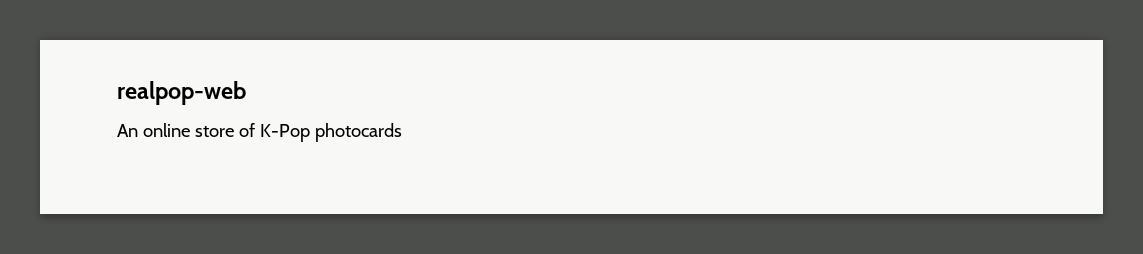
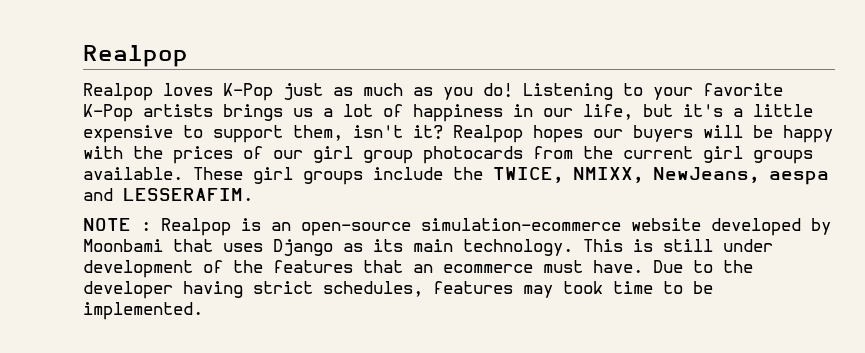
[117,81,246,105] [117,123,402,142] realpop-web // An online store of K-Pop photocards -> [83,45,188,67] [83,83,783,101] [83,104,813,122] [83,125,833,143] [83,146,813,164] [83,167,829,185] [83,188,253,201] [83,218,831,236] [83,239,773,256] [83,260,753,278] [83,281,713,299] [83,302,203,320] Realpop // Realpop loves K-Pop just as much as you do! Listening to your favorite K-Pop artists brings us a lot of happiness in our life, but it's a little expensive to support them, isn't it? Realpop hopes our buyers will be happy with the prices of our girl group photocards from the current girl groups available. These girl groups include the TWICE, NMIXX, NewJeans, aespa and LESSERAFIM. // NOTE : Realpop is an open-source simulation-ecommerce website developed by Moonbami that uses Django as its main technology. This is still under development of the features that an ecommerce must have. Due to the developer having strict schedules, features may took time to be implemented.

